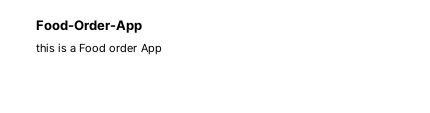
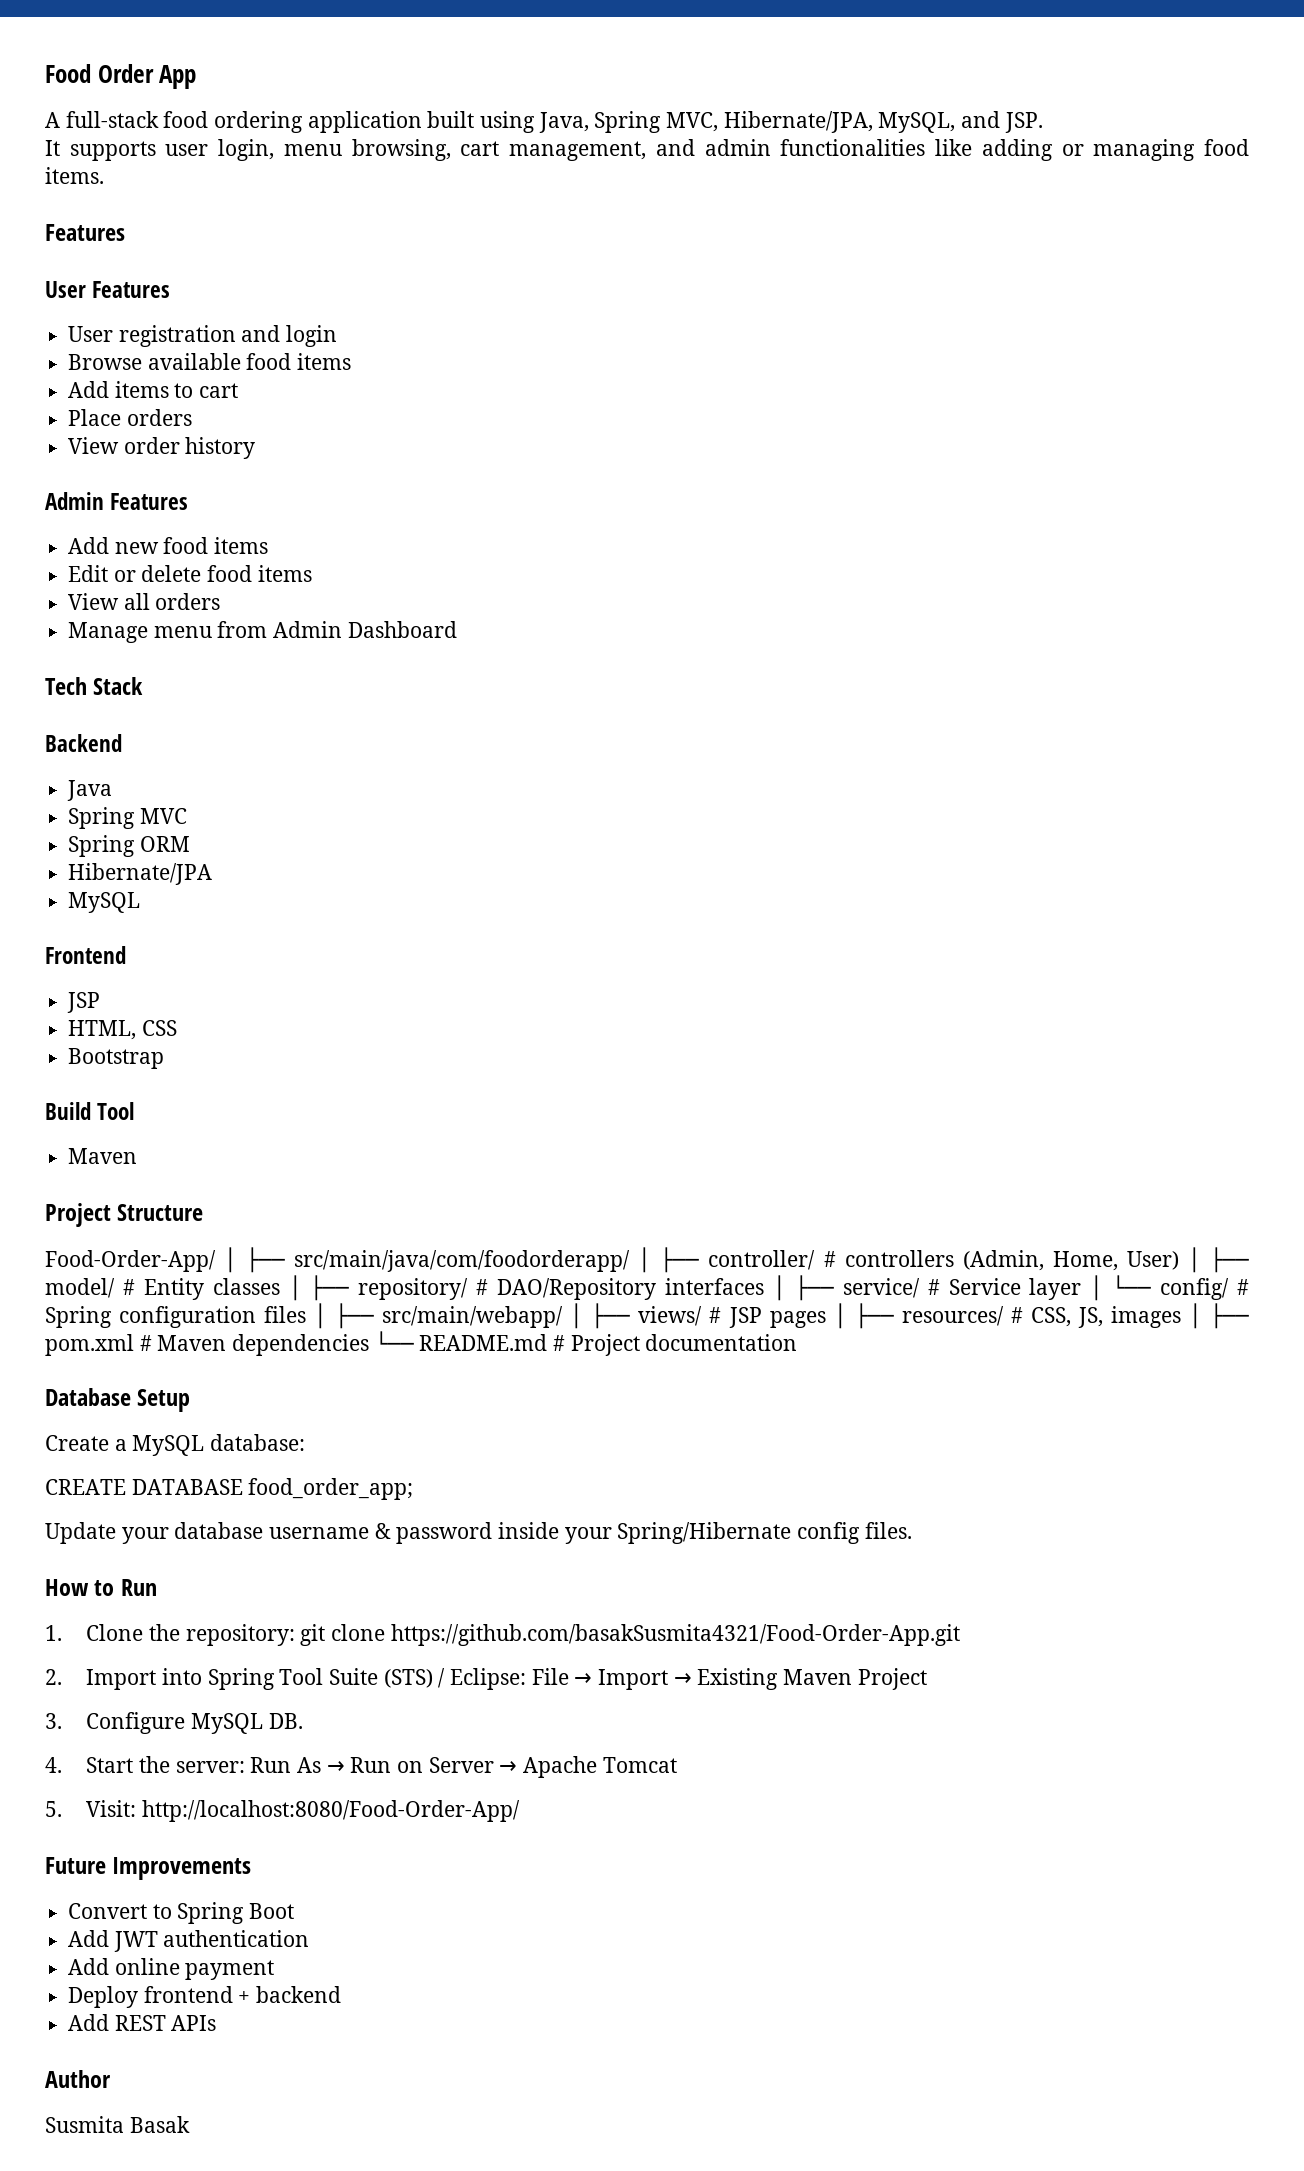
[36,20,142,33] [36,43,162,55] Food-Order-App // this is a Food order App -> [45,64,197,89] [45,111,1043,133] [45,139,1250,161] [45,167,104,184] [45,224,125,241] [45,281,171,298] [68,325,338,347] [68,353,352,370] [68,381,239,398] [68,409,192,426] [68,437,256,459] [45,492,189,510] [68,537,269,554] [68,565,312,582] [68,593,221,610] [68,621,457,643] [45,677,144,695] [45,734,122,752] [67,780,113,801] [68,807,187,829] [68,835,190,857] [68,863,213,885] [68,892,141,913] [45,946,126,964] [67,992,101,1013] [68,1020,177,1040] [68,1048,165,1069] [45,1102,135,1120] [68,1148,138,1164] [45,1203,204,1227] [45,1247,1250,1273] [45,1275,1249,1301] [45,1303,1249,1329] [45,1331,798,1356] [45,1388,191,1412] [45,1434,306,1456] [45,1478,414,1500] [45,1522,912,1544] [45,1579,157,1596] [45,1624,960,1646] [45,1668,927,1690] [45,1712,303,1734] [45,1756,677,1778] [45,1800,521,1822] [45,1857,252,1880] [68,1902,295,1924] [68,1930,310,1952] [68,1958,275,1980] [68,1986,342,2008] [68,2014,217,2031] [45,2070,111,2088] [45,2116,190,2133] Food Order App // A full-stack food ordering application built using Java, Spring MVC, Hibernate/JPA, MySQL, and JSP. // It supports user login, menu browsing, cart management, and admin functionalities like adding or managing food items. // Features // User Features // User registration and login // Browse available food items // Add items to cart // Place orders // View order history // Admin Features // Add new food items // Edit or delete food items // View all orders // Manage menu from Admin Dashboard // Tech Stack // Backend // Java // Spring MVC // Spring ORM // Hibernate/JPA // MySQL // Frontend // JSP // HTML, CSS // Bootstrap // Build Tool // Maven // Project Structure // Food-Order-App/ │ ├── src/main/java/com/foodorderapp/ │ ├── controller/ # controllers (Admin, Home, User) │ ├── model/ # Entity classes │ ├── repository/ # DAO/Repository interfaces │ ├── service/ # Service layer │ └── config/ # Spring configuration files │ ├── src/main/webapp/ │ ├── views/ # JSP pages │ ├── resources/ # CSS, JS, images │ ├── pom.xml # Maven dependencies └── README.md # Project documentation // Database Setup // Create a MySQL database: // CREATE DATABASE food_order_app; // Update your database username & password inside your Spring/Hibernate config files. // How to Run // 1. Clone the repository: git clone https://github.com/basakSusmita4321/Food-Order-App.git // 2. Import into Spring Tool Suite (STS) / Eclipse: File → Import → Existing Maven Project // 3. Configure MySQL DB. // 4. Start the server: Run As → Run on Server → Apache Tomcat // 5. Visit: http://localhost:8080/Food-Order-App/ // Future Improvements // Convert to Spring Boot // Add JWT authentication // Add online payment // Deploy frontend + backend // Add REST APIs // Author // Susmita Basak

